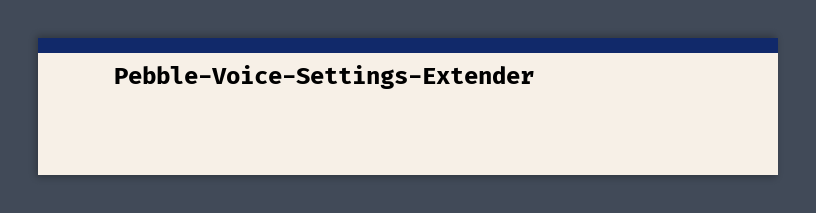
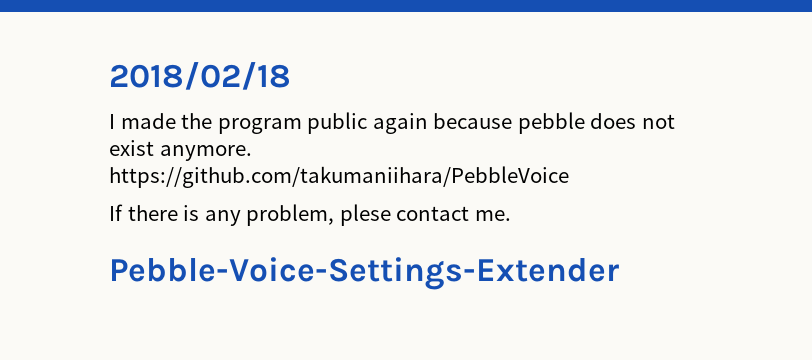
(114, 77) none -> [109,62,291,90] [109,112,675,134] [109,140,252,161] [109,166,569,188] [109,204,511,226] 2018/02/18 // I made the program public again because pebble does not exist anymore. https://github.com/takumaniihara/PebbleVoice // If there is any problem, plese contact me. //

